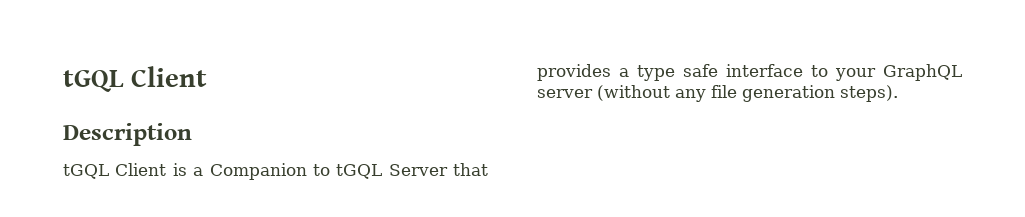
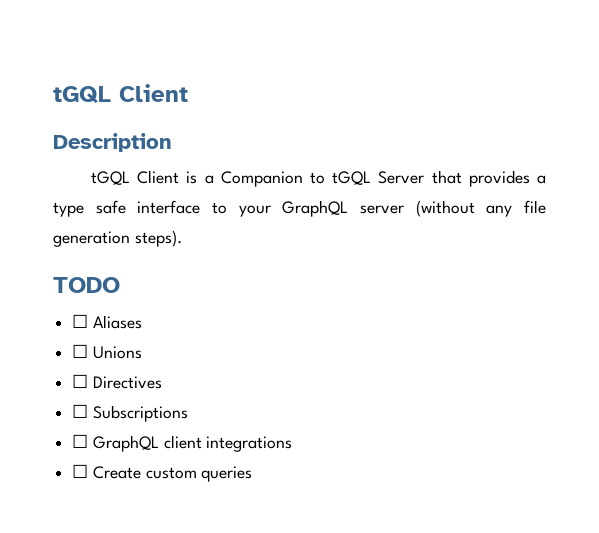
(898, 93) none -> [53,277,120,293] [72,314,142,329] [72,344,142,359] [72,374,162,389] [72,404,188,422] [72,434,293,452] [72,464,253,482] // TODO // ☐ Aliases // ☐ Unions // ☐ Directives // ☐ Subscriptions // ☐ GraphQL client integrations // ☐ Create custom queries

